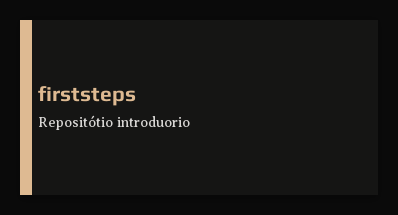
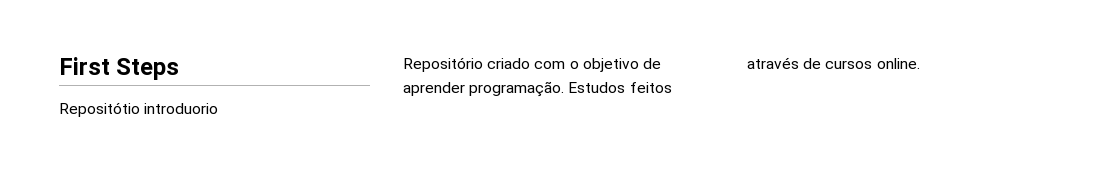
[38,86,136,106] firststeps -> [59,57,180,80] First Steps
(190, 121) none -> [403,57,661,72] [403,81,672,97] [747,57,920,69] // Repositório criado com o objetivo de aprender programação. Estudos feitos através de cursos online.

